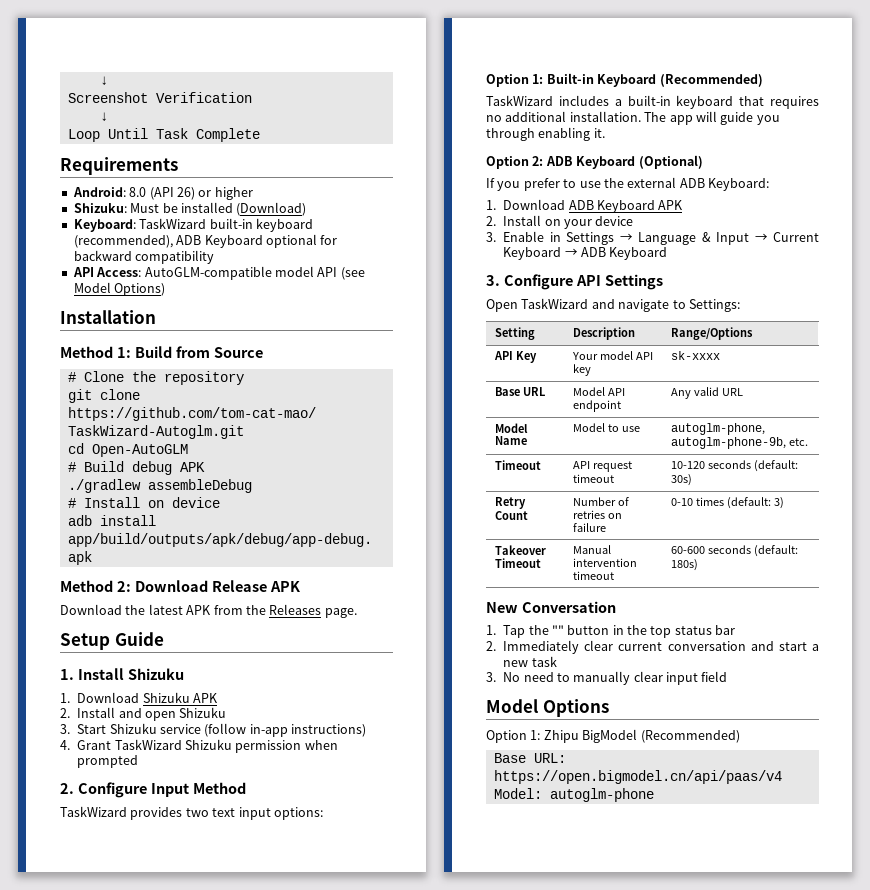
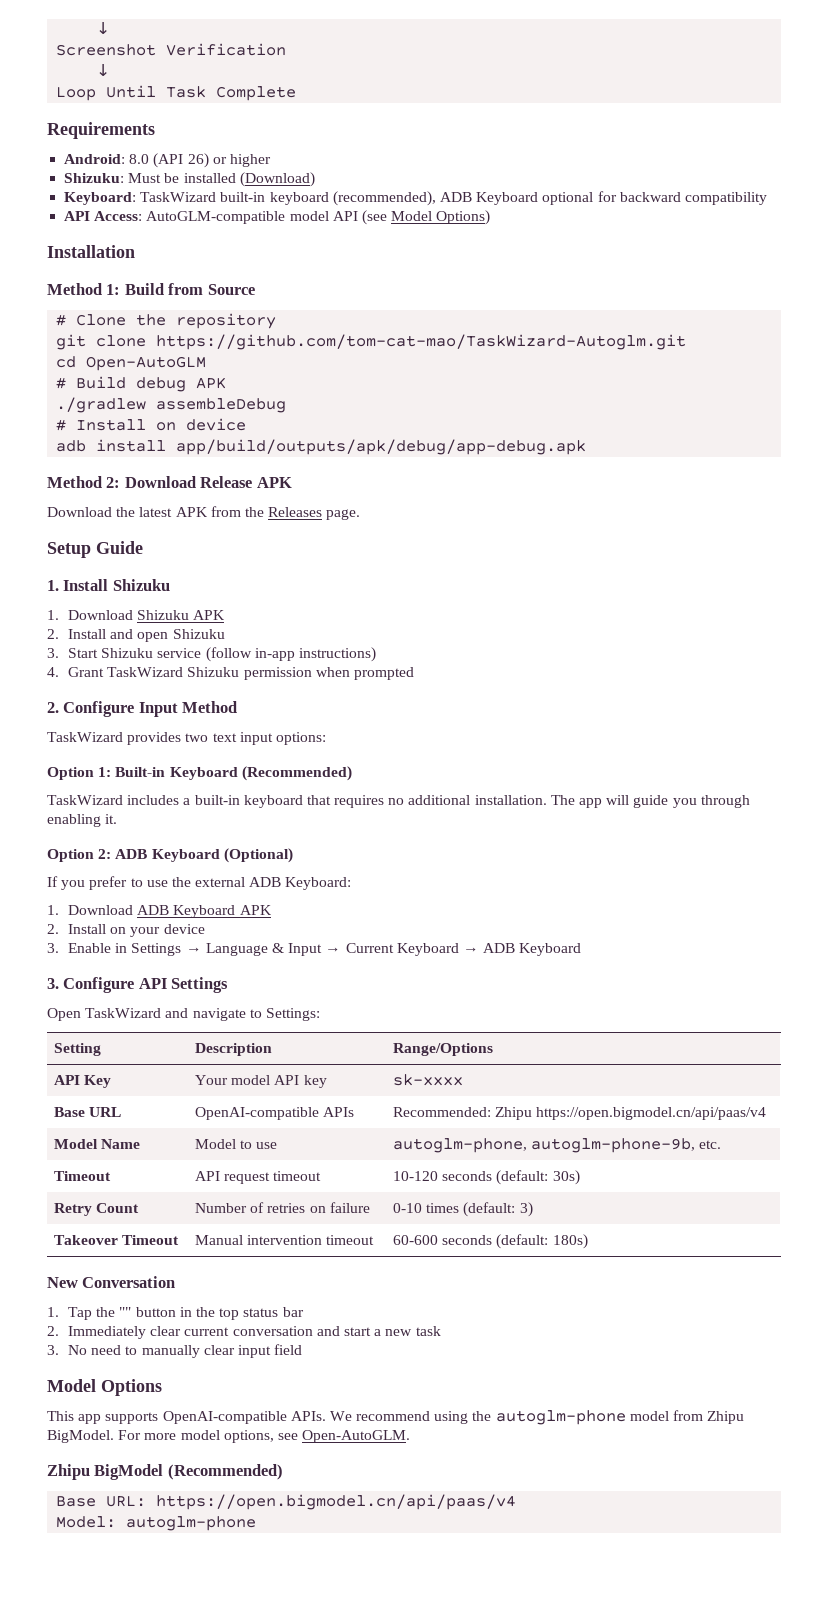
[572,387,625,396] [572,400,621,412] [670,387,743,399] Model API endpoint | Any valid URL -> [195,1107,355,1120] [393,1107,767,1120] OpenAI-compatible APIs | Recommended: Zhipu https://open.bigmodel.cn/api/paas/v4
[486,730,541,743] Option 1: -> [47,1410,745,1425] [47,1430,411,1443] This app supports OpenAI-compatible APIs. We recommend using the autoglm-phone model from Zhipu BigModel. For more model options, see Open-AutoGLM. //

